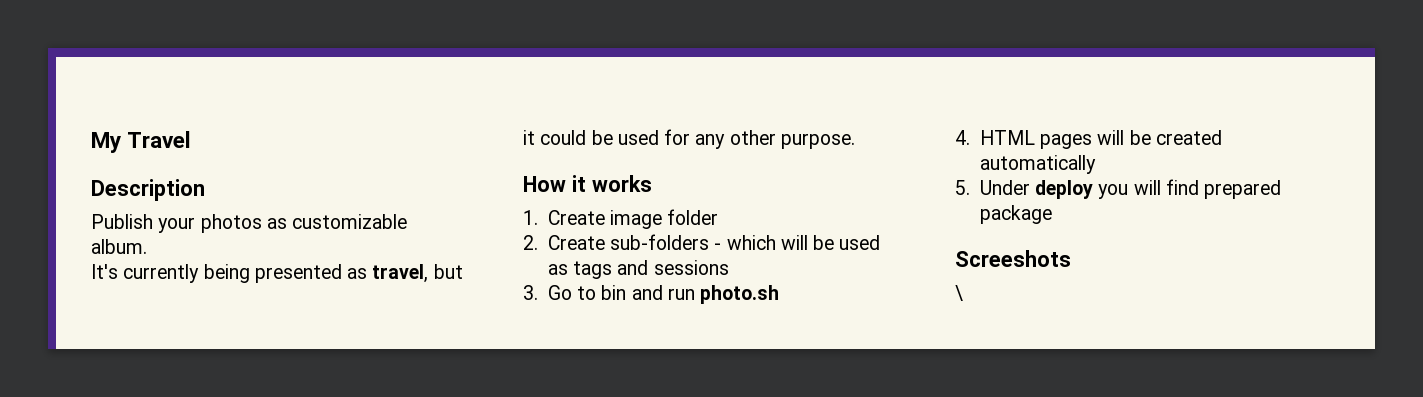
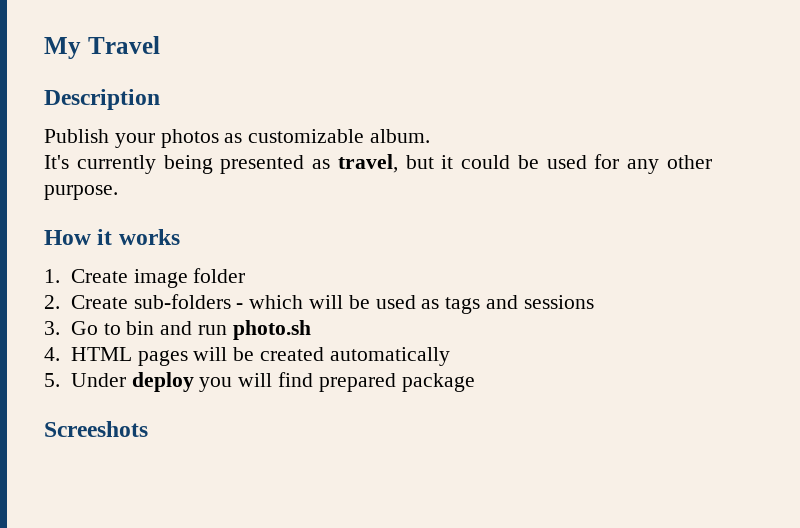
[955,285,963,301] // \ -> (148, 429) none

